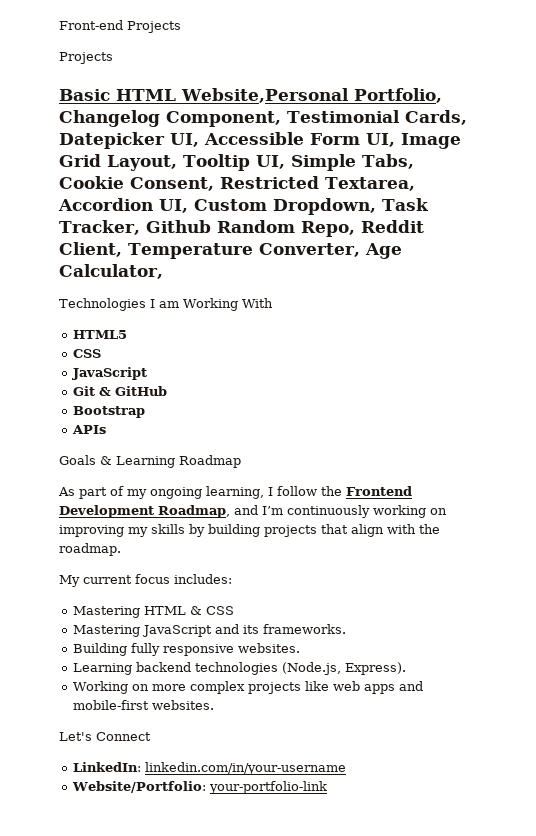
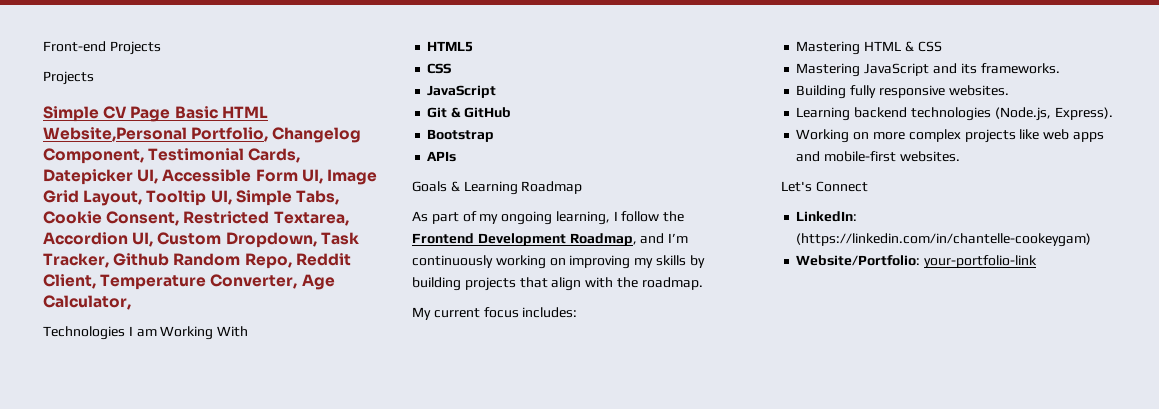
(113, 58) none -> [43,106,171,122] Simple CV Page
[144,762,346,775] linkedin.com/in/your-username -> [796,233,1092,247] (https://linkedin.com/in/chantelle-cookeygam)

